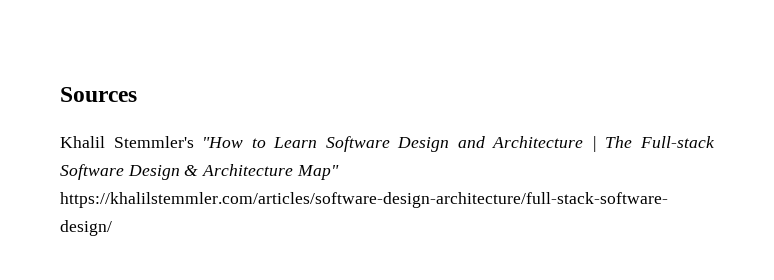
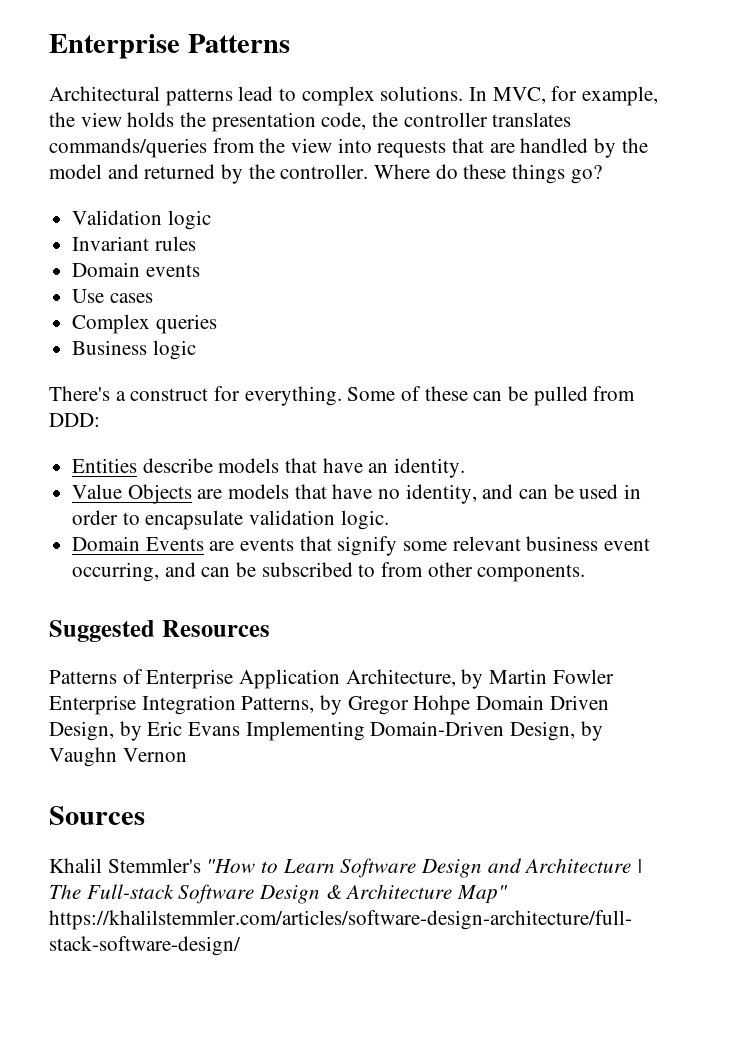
(60, 94) none -> [49,34,290,59] [49,86,659,106] [49,112,572,132] [49,138,648,158] [49,164,602,184] [72,210,211,230] [72,236,196,251] [72,262,200,277] [72,289,153,303] [72,314,217,334] [72,340,196,360] [49,386,636,406] [49,413,100,427] [72,458,466,478] [72,484,642,504] [72,510,389,530] [72,536,651,556] [72,562,586,582] [49,620,270,642] [49,669,614,689] [49,695,609,715] [49,721,603,741] [49,747,187,767] Enterprise Patterns // Architectural patterns lead to complex solutions. In MVC, for example, the view holds the presentation code, the controller translates commands/queries from the view into requests that are handled by the model and returned by the controller. Where do these things go? // Validation logic // Invariant rules // Domain events // Use cases // Complex queries // Business logic // There's a construct for everything. Some of these can be pulled from DDD: // Entities describe models that have an identity. // Value Objects are models that have no identity, and can be used in order to encapsulate validation logic. // Domain Events are events that signify some relevant business event occurring, and can be subscribed to from other components. // Suggested Resources // Patterns of Enterprise Application Architecture, by Martin Fowler Enterprise Integration Patterns, by Gregor Hohpe Domain Driven Design, by Eric Evans Implementing Domain-Driven Design, by Vaughn Vernon //

